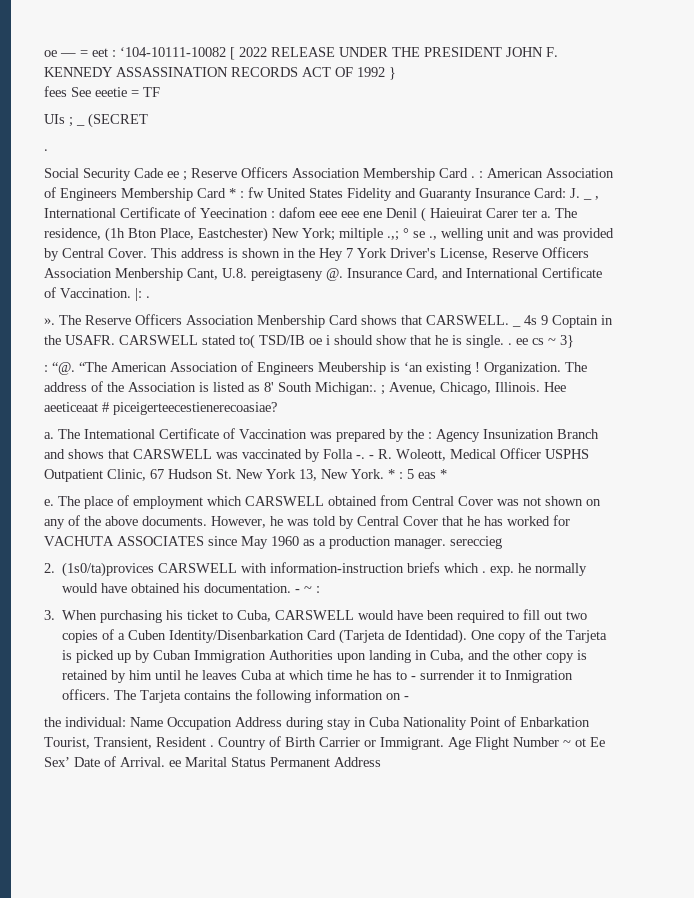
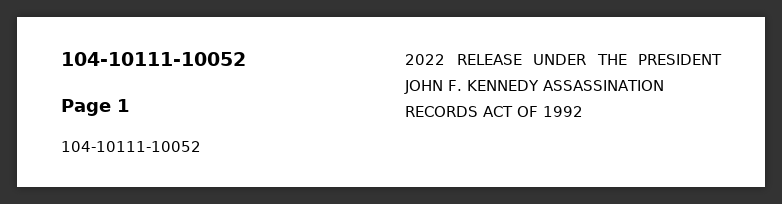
[44,47,235,60] oe — = eet : ‘104-10111-10082 [ -> [61,52,246,66] [61,99,130,116] [61,141,201,152] 104-10111-10052 // Page 1 // 104-10111-10052 //
[389,67,396,80] [44,86,160,97] [44,113,148,128] [44,149,48,151] [44,167,614,181] [44,187,580,201] [583,196,599,200] [44,207,577,222] [44,227,614,242] [44,247,589,261] [44,267,602,281] [44,287,150,301] [44,314,509,328] [512,325,521,327] [524,315,613,328] [44,334,574,349] [44,361,587,375] [44,381,566,395] [44,402,277,415] [44,428,599,442] [44,448,589,462] [44,469,447,482] [44,495,601,509] [44,515,570,529] [44,536,502,549] [44,562,588,577] [62,583,321,593] [44,609,588,623] [62,629,608,644] [62,650,588,663] [62,670,574,683] [62,689,410,703] [44,716,590,730] [44,736,605,750] [44,756,381,767] } // fees See eeetie = TF // UIs ; _ (SECRET // . // Social Security Cade ee ; Reserve Officers Association Membership Card . : American Association of Engineers Membership Card * : fw United States Fidelity and Guaranty Insurance Card: J. _ , International Certificate of Yeecination : dafom eee eee ene Denil ( Haieuirat Carer ter a. The residence, (1h Bton Place, Eastchester) New York; miltiple .,; ° se ., welling unit and was provided by Central Cover. This address is shown in the Hey 7 York Driver's License, Reserve Officers Association Menbership Cant, U.8. pereigtaseny @. Insurance Card, and International Certificate of Vaccination. |: . // ». The Reserve Officers Association Menbership Card shows that CARSWELL. _ 4s 9 Coptain in the USAFR. CARSWELL stated to( TSD/IB oe i should show that he is single. . ee cs ~ 3} // : “@. “The American Association of Engineers Meubership is ‘an existing ! Organization. The address of the Association is listed as 8' South Michigan:. ; Avenue, Chicago, Illinois. Hee aeeticeaat # piceigerteecestienerecoasiae? // a. The Intemational Certificate of Vaccination was prepared by the : Agency Insunization Branch and shows that CARSWELL was vaccinated by Folla -. - R. Woleott, Medical Officer USPHS Outpatient Clinic, 67 Hudson St. New York 13, New York. * : 5 eas * // e. The place of employment which CARSWELL obtained from Central Cover was not shown on any of the above documents. However, he was told by Central Cover that he has worked for VACHUTA ASSOCIATES since May 1960 as a production manager. sereccieg // 2. (1s0/ta)provices CARSWELL with information-instruction briefs which . exp. he normally would have obtained his documentation. - ~ : // 3. When purchasing his ticket to Cuba, CARSWELL would have been required to fill out two copies of a Cuben Identity/Disenbarkation Card (Tarjeta de Identidad). One copy of the Tarjeta is picked up by Cuban Immigration Authorities upon landing in Cuba, and the other copy is retained by him until he leaves Cuba at which time he has to - surrender it to Inmigration officers. The Tarjeta contains the following information on - // the individual: Name Occupation Address during stay in Cuba Nationality Point of Enbarkation Tourist, Transient, Resident . Country of Birth Carrier or Immigrant. Age Flight Number ~ ot Ee Sex’ Date of Arrival. ee Marital Status Permanent Address -> (583, 111) none

